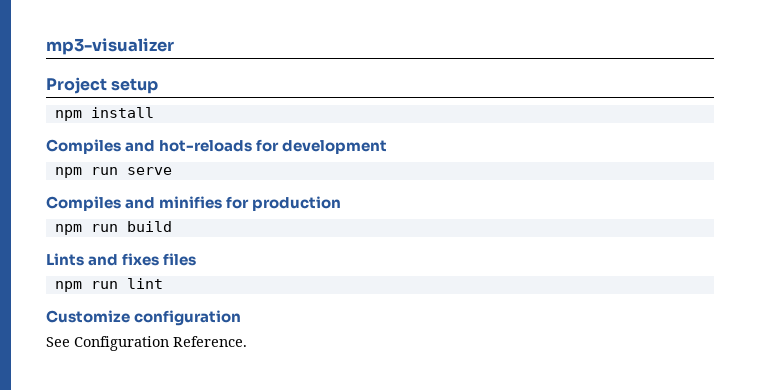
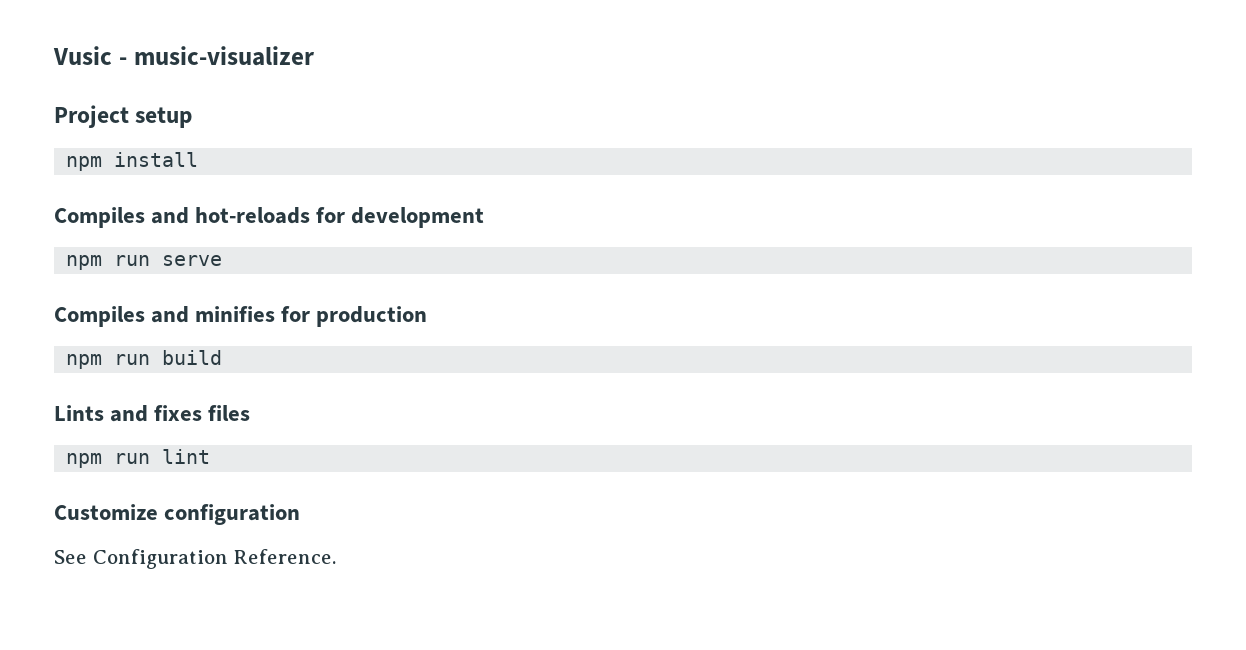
[46,38,174,55] mp3-visualizer -> [53,46,314,66] Vusic - music-visualizer

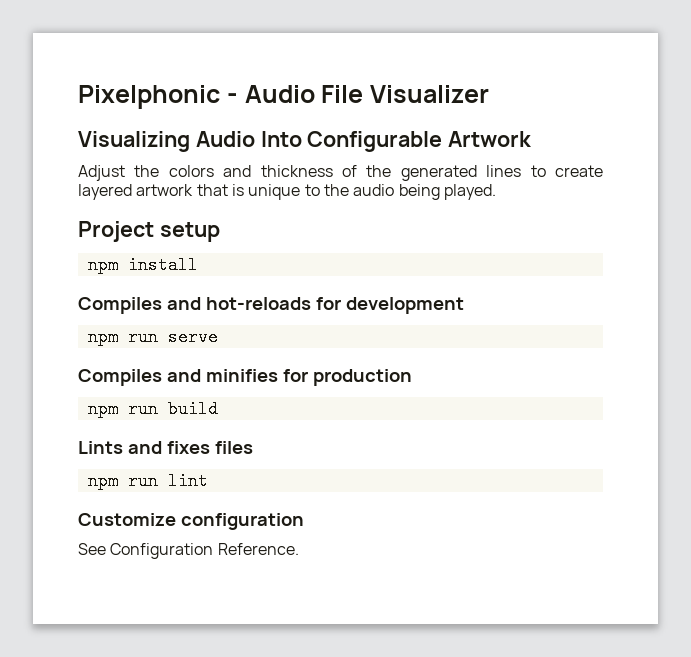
[53,46,314,66] Vusic - music-visualizer -> [78,85,489,109] [78,131,532,152] [78,165,603,181] [78,184,496,200] Pixelphonic - Audio File Visualizer // Visualizing Audio Into Configurable Artwork // Adjust the colors and thickness of the generated lines to create layered artwork that is unique to the audio being played.

